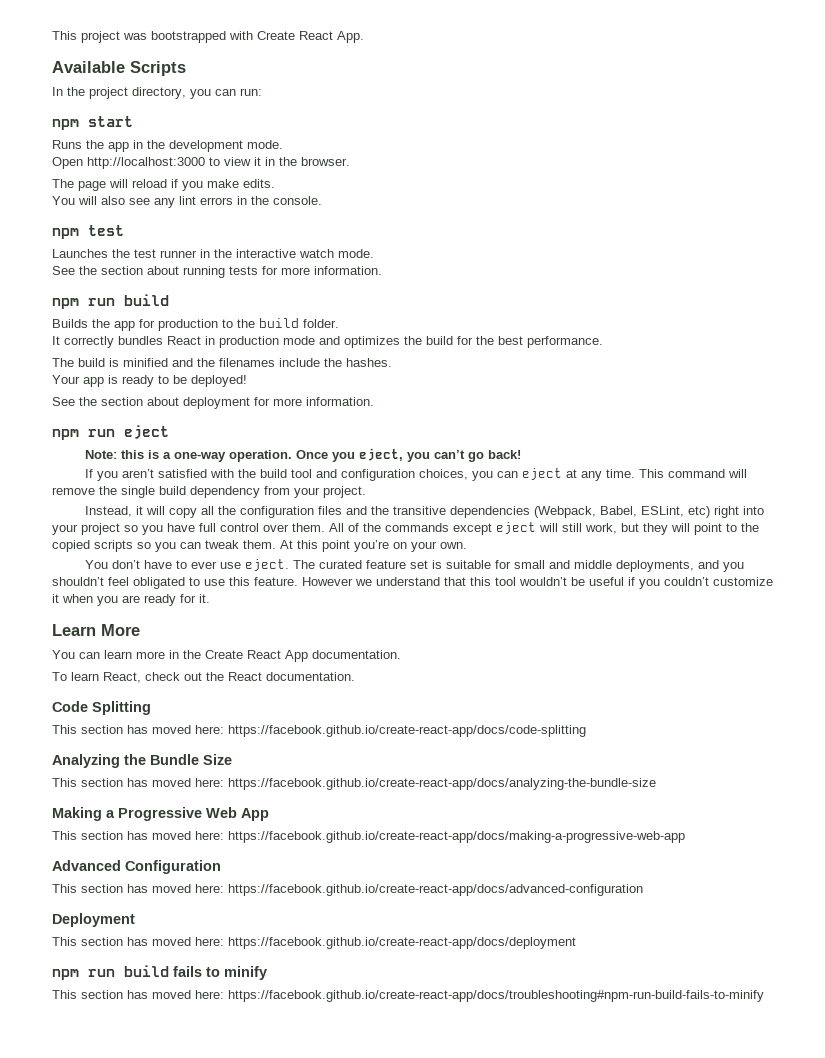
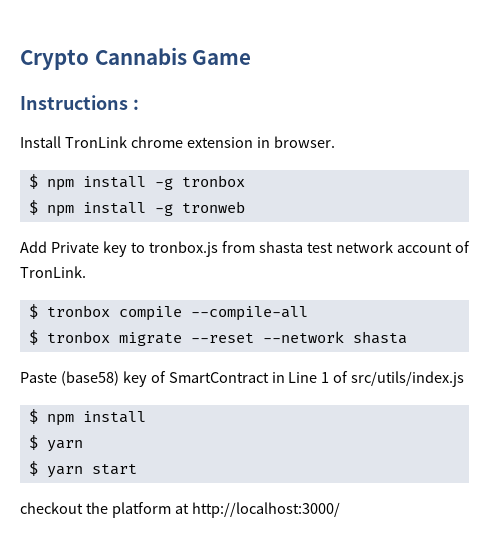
[52,31,364,43] [52,61,186,76] [52,87,262,99] [52,116,133,130] [52,140,283,152] [52,157,350,169] [52,179,275,191] [52,196,322,208] [52,225,124,239] [52,249,374,258] [52,266,382,278] [52,294,169,309] [52,318,339,331] [52,336,603,348] [52,358,392,367] [52,375,247,387] [52,397,374,409] [52,425,169,440] [84,448,521,462] [84,468,747,481] [52,486,366,498] [84,506,764,518] [52,522,759,535] [52,540,467,552] [84,559,744,572] [52,577,773,589] [52,594,210,606] [52,624,140,636] [52,650,401,662] [52,672,355,683] [52,701,151,715] [52,725,586,737] [52,754,232,768] [52,778,656,790] [52,807,269,821] [52,831,685,843] [52,860,221,874] [52,884,643,896] [52,913,135,927] [52,937,576,949] [52,965,267,980] [52,990,764,1002] This project was bootstrapped with Create React App. // Available Scripts // In the project directory, you can run: // npm start // Runs the app in the development mode. // Open http://localhost:3000 to view it in the browser. // The page will reload if you make edits. // You will also see any lint errors in the console. // npm test // Launches the test runner in the interactive watch mode. // See the section about running tests for more information. // npm run build // Builds the app for production to the build folder. // It correctly bundles React in production mode and optimizes the build for the best performance. // The build is minified and the filenames include the hashes. // Your app is ready to be deployed! // See the section about deployment for more information. // npm run eject // Note: this is a one-way operation. Once you eject, you can’t go back! // If you aren’t satisfied with the build tool and configuration choices, you can eject at any time. This command will remove the single build dependency from your project. // Instead, it will copy all the configuration files and the transitive dependencies (Webpack, Babel, ESLint, etc) right into your project so you have full control over them. All of the commands except eject will still work, but they will point to the copied scripts so you can tweak them. At this point you’re on your own. // You don’t have to ever use eject. The curated feature set is suitable for small and middle deployments, and you shouldn’t feel obligated to use this feature. However we understand that this tool wouldn’t be useful if you couldn’t customize it when you are ready for it. // Learn More // You can learn more in the Create React App documentation. // To learn React, check out the React documentation. // Code Splitting // This section has moved here: https://facebook.github.io/create-react-app/docs/code-splitting // Analyzing the Bundle Size // This section has moved here: https://facebook.github.io/create-react-app/docs/analyzing-the-bundle-size // Making a Progressive Web App // This section has moved here: https://facebook.github.io/create-react-app/docs/making-a-progressive-web-app // Advanced Configuration // This section has moved here: https://facebook.github.io/create-react-app/docs/advanced-configuration // Deployment // This section has moved here: https://facebook.github.io/create-react-app/docs/deployment // npm run build fails to minify // This section has moved here: https://facebook.github.io/create-react-app/docs/troubleshooting#npm-run-build-fails-to-minify -> [20,47,252,70] [20,95,139,110] [20,136,335,148] [28,174,245,191] [28,200,245,217] [20,241,470,257] [20,266,86,278] [28,304,308,321] [28,330,407,346] [20,371,465,387] [28,409,146,426] [28,435,83,452] [28,461,137,478] [20,502,340,518] Crypto Cannabis Game // Instructions : // Install TronLink chrome extension in browser. // $ npm install -g tronbox // $ npm install -g tronweb // Add Private key to tronbox.js from shasta test network account of TronLink. // $ tronbox compile --compile-all // $ tronbox migrate --reset --network shasta // Paste (base58) key of SmartContract in Line 1 of src/utils/index.js // $ npm install // $ yarn // $ yarn start // checkout the platform at http://localhost:3000/

